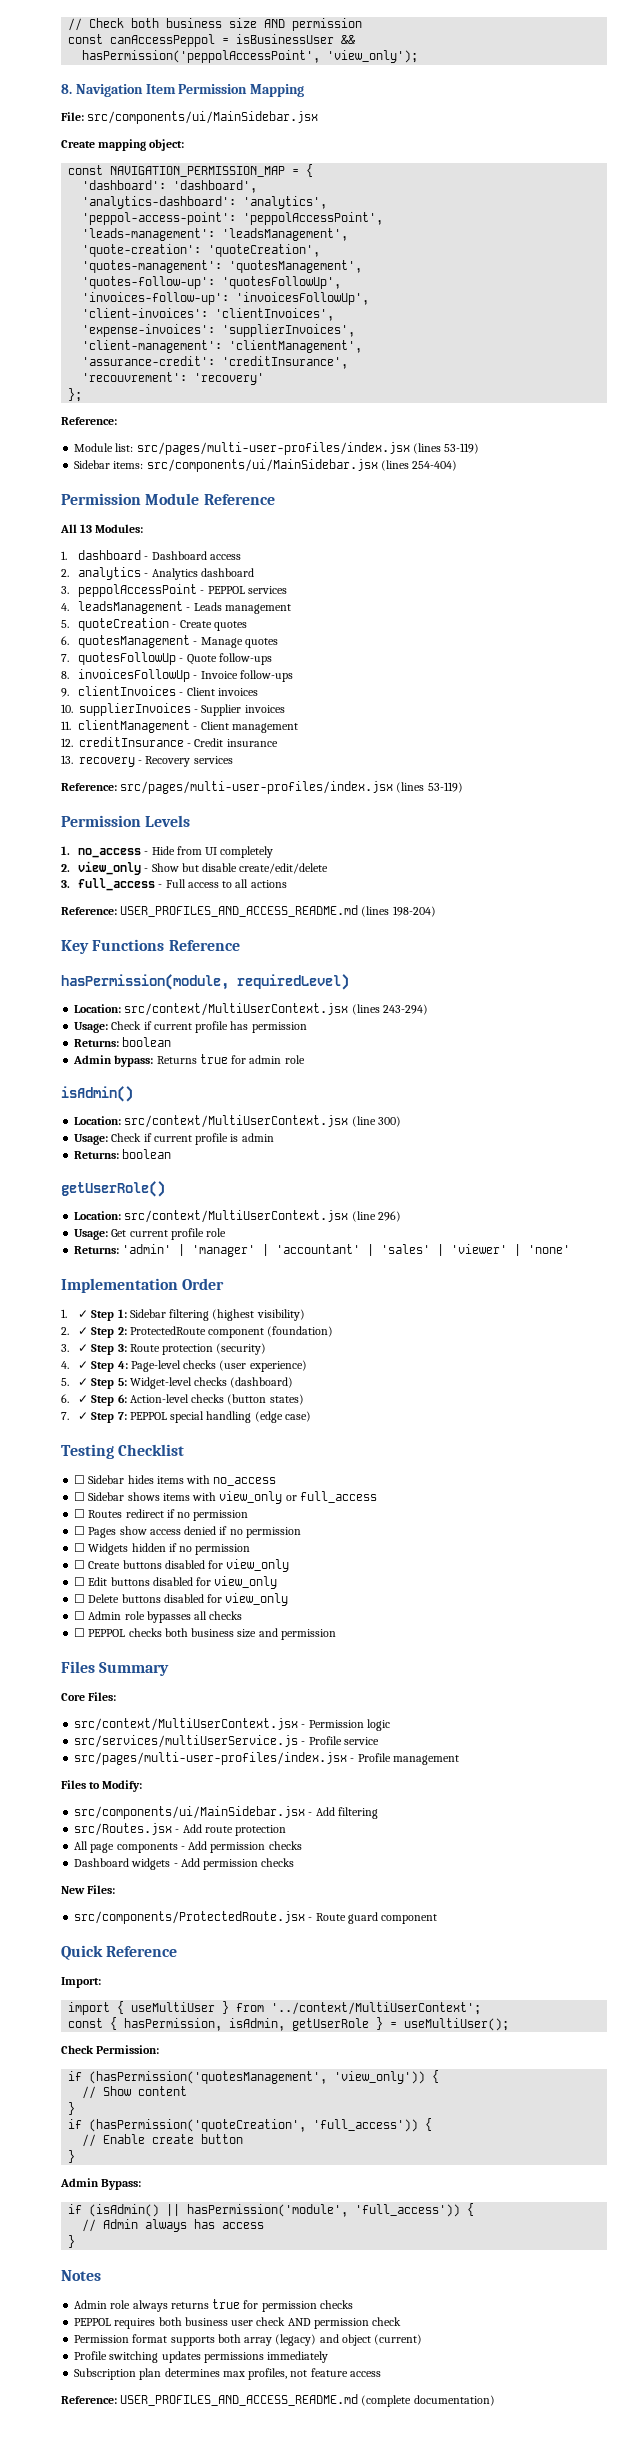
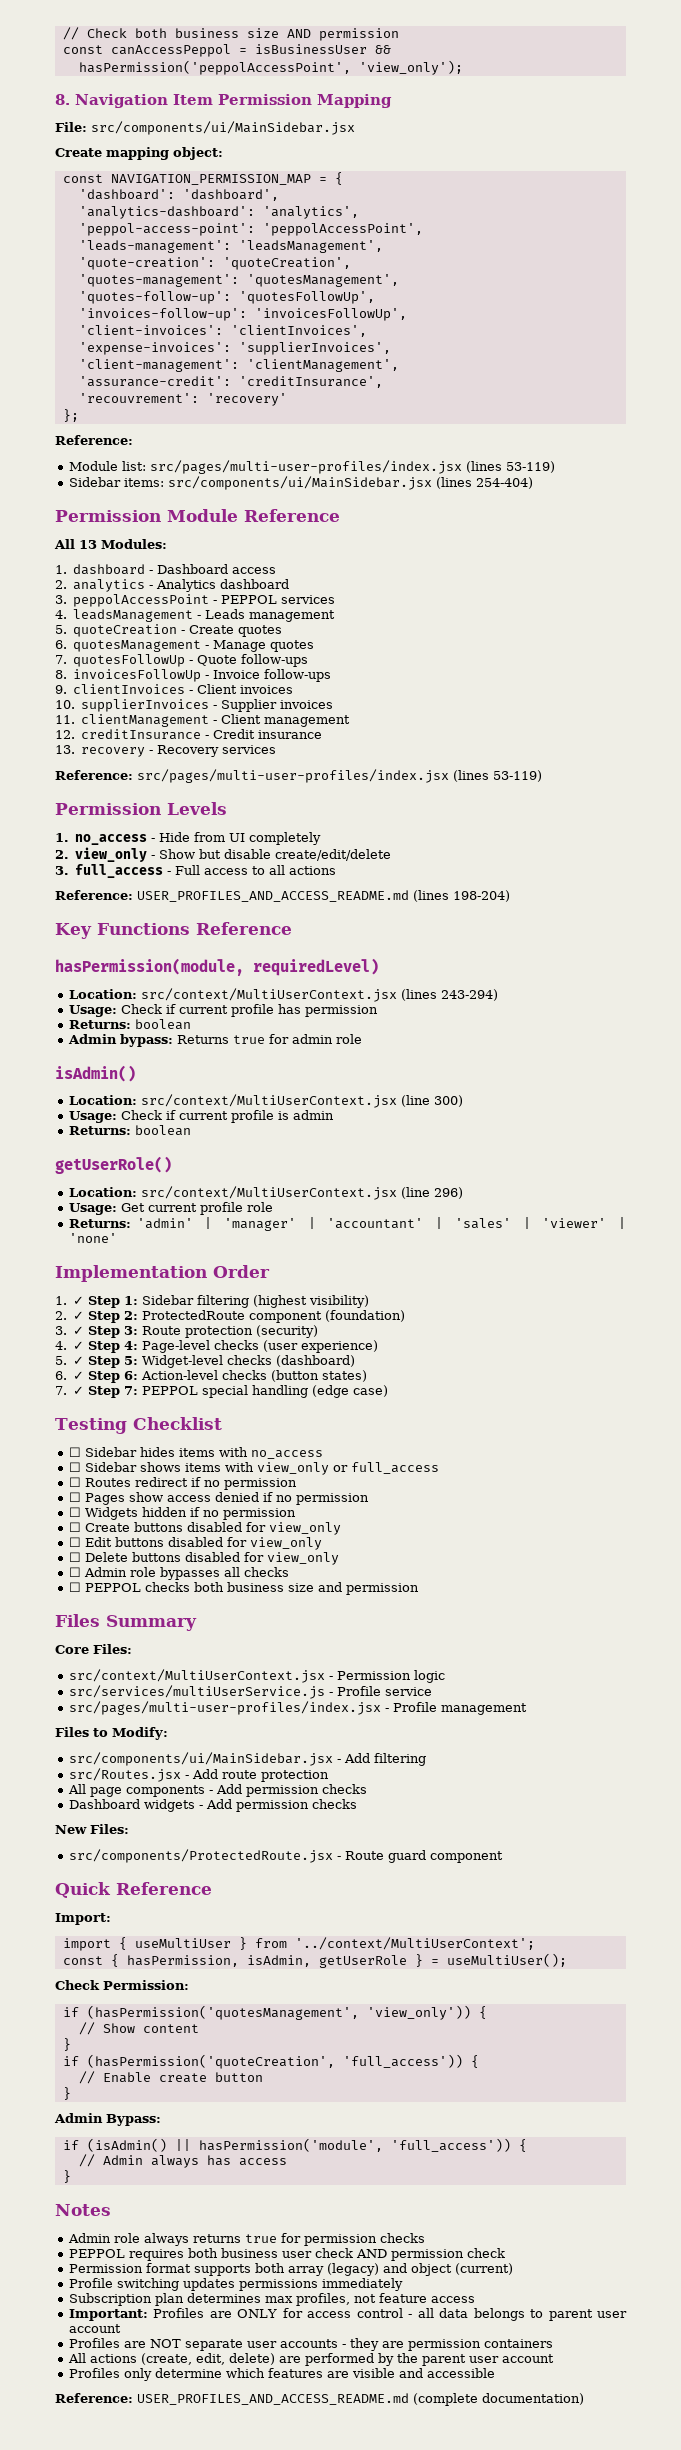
(381, 2374) none -> [68,2308,627,2321] [68,2324,121,2333] [68,2338,553,2351] [67,2353,554,2366] [68,2368,495,2381] // Important: Profiles are ONLY for access control - all data belongs to parent user account // Profiles are NOT separate user accounts - they are permission containers // All actions (create, edit, delete) are performed by the parent user account // Profiles only determine which features are visible and accessible

